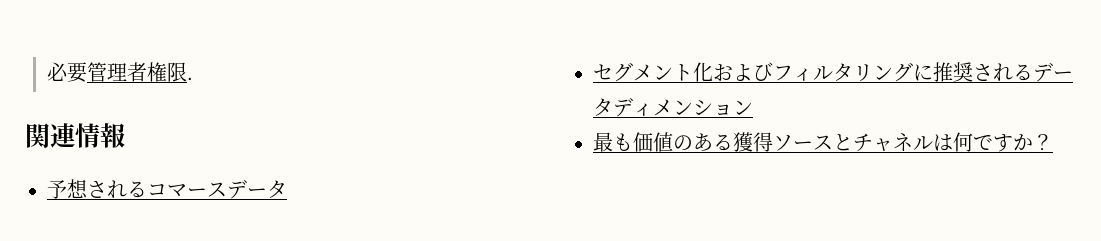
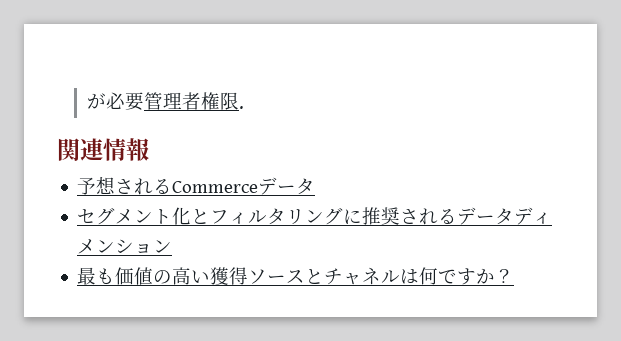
(47, 71) none -> [87,93,107,109] が
[147,182,227,197] コマース -> [172,181,259,193] Commerce
[713,62,773,81] および -> [191,209,211,224] と
[693,133,733,151] ある -> [172,267,211,285] 高い

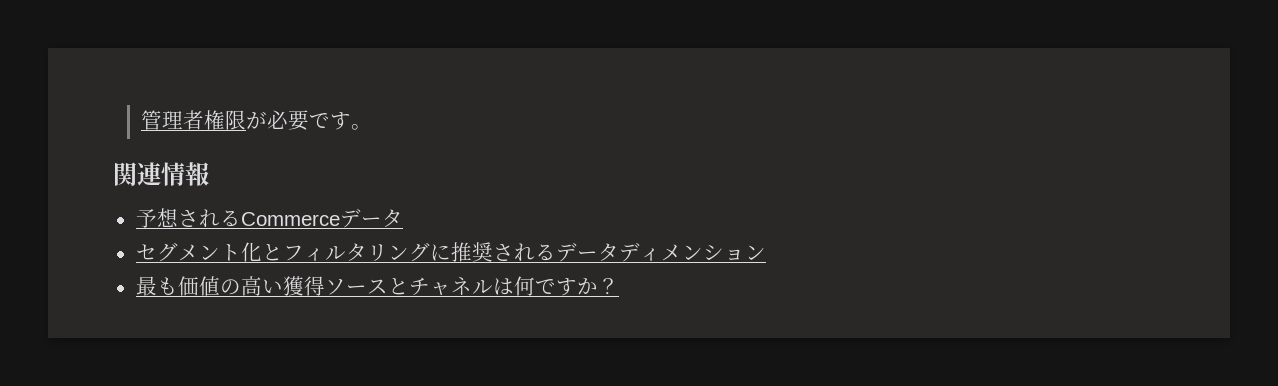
[87,92,145,111] が必要 -> (141, 120) none
[239,106,245,109] . -> [246,110,373,131] が必要です。

